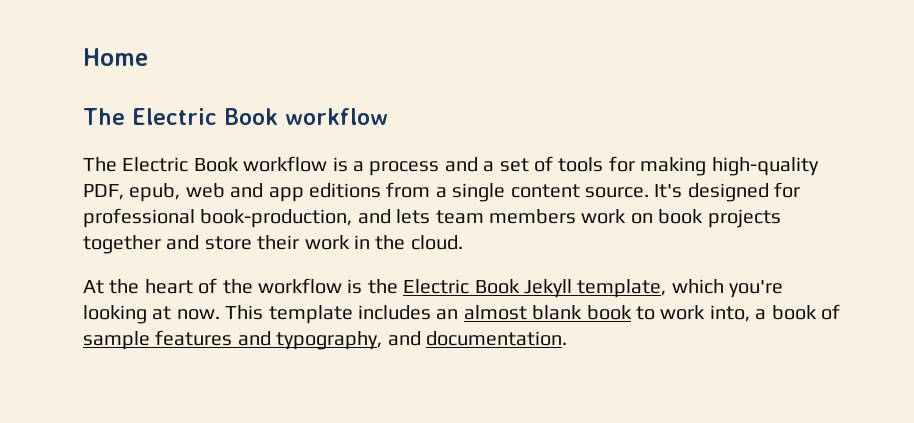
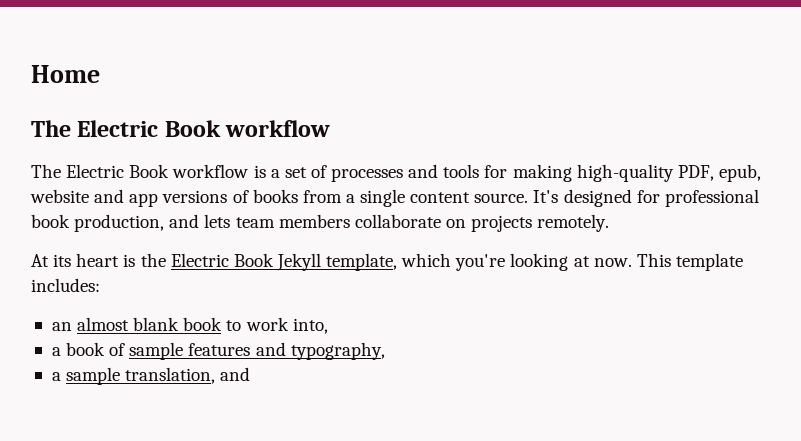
[369,156,553,176] process and a set of -> [284,164,439,182] set of processes and
[185,183,225,198] web -> [30,189,89,203] website
[309,183,381,198] editions -> [162,189,298,203] versions of books
[200,209,353,228] book-production, -> [31,214,165,232] book production,
[581,209,781,228] [83,235,463,254] [83,278,342,294] work on book projects together and store their work in the cloud. // At the heart of the workflow -> [354,214,610,232] [31,253,120,267] collaborate on projects remotely. // At its heart
[358,305,431,320] includes -> [31,278,100,292] includes: //
(750, 313) none -> (328, 326) //
[387,331,567,346] and documentation. -> [51,367,251,385] // a sample translation, and

